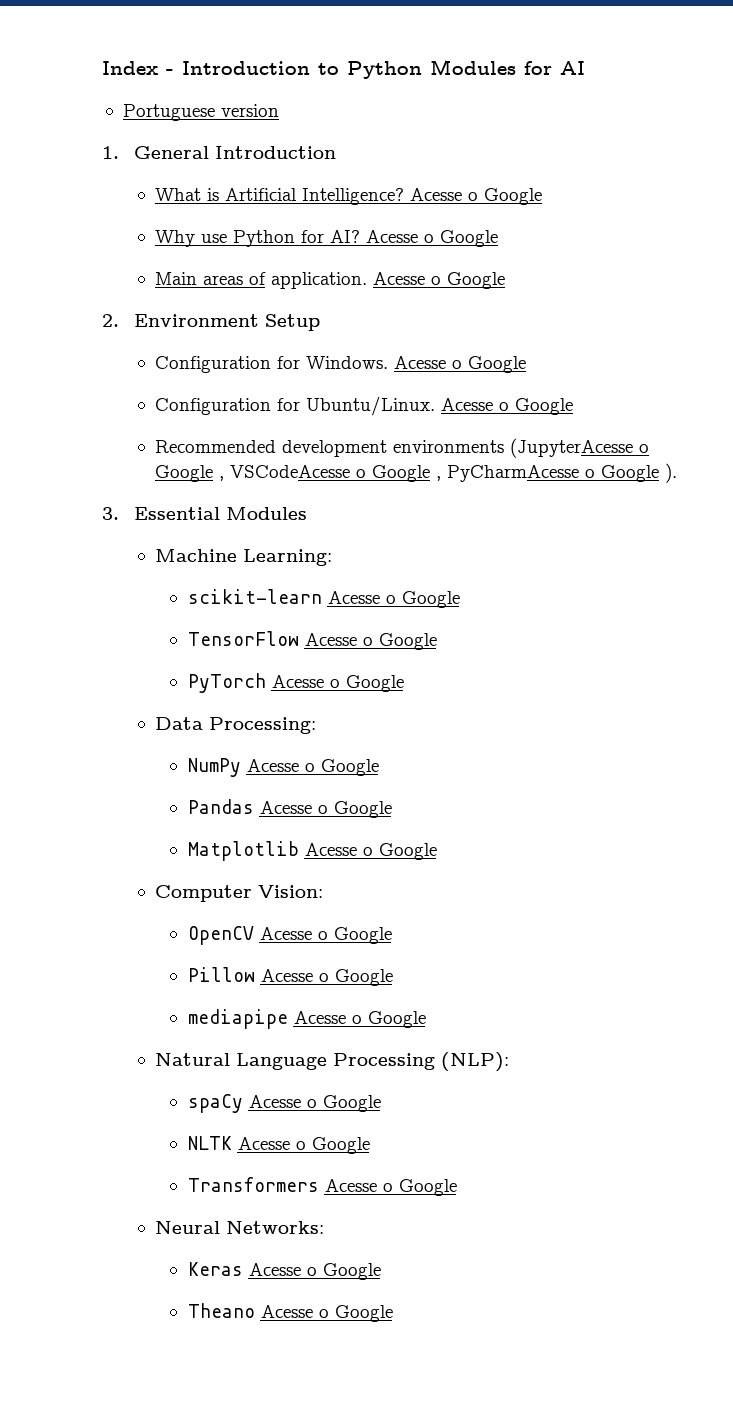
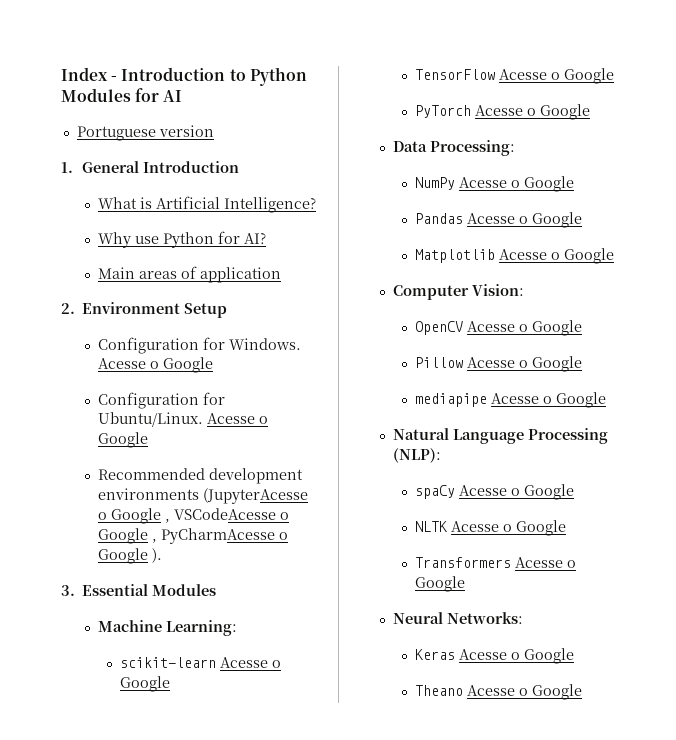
[410,188,543,205] Acesse o Google -> (317, 205) none
[366,230,499,247] Acesse o Google -> (267, 238) none
[271,272,506,289] application. Acesse o Google -> [200,267,282,283] application

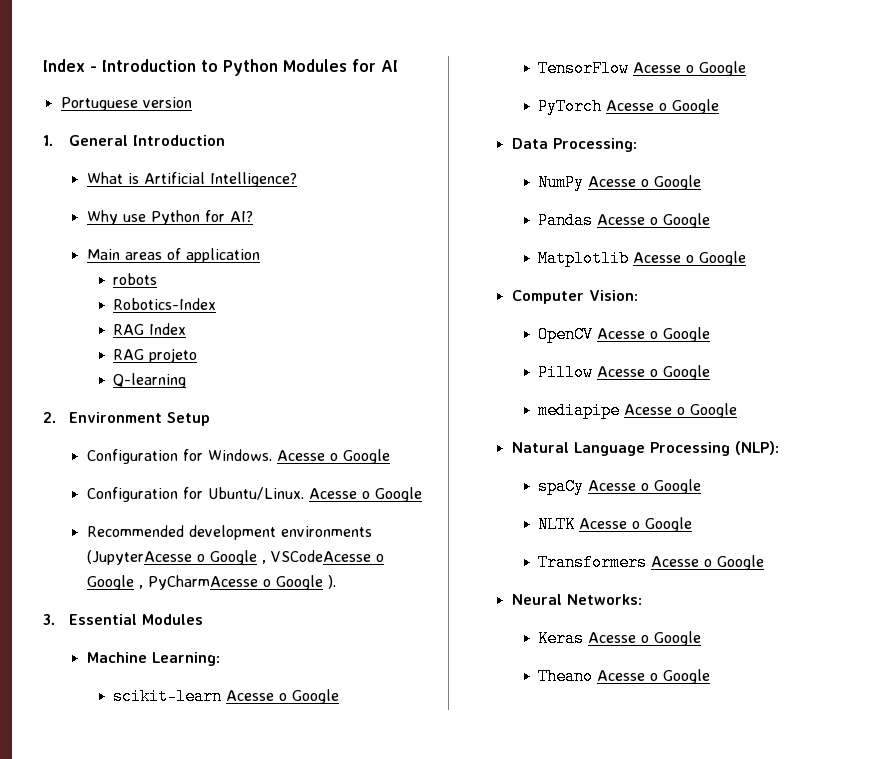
(282, 275) none -> [113,273,158,285] [113,298,217,310] [113,323,187,335] [113,348,198,363] [113,373,187,388] // robots // Robotics-Index // RAG Index // RAG projeto // Q-learning

